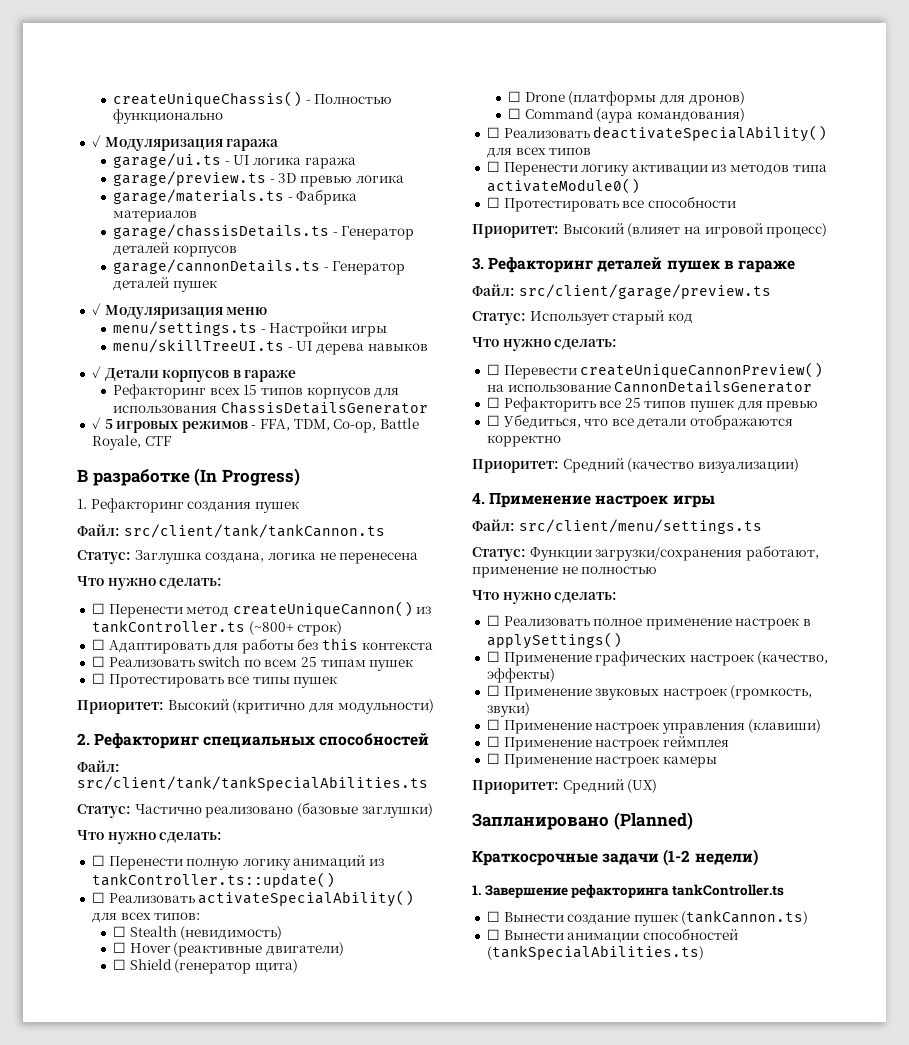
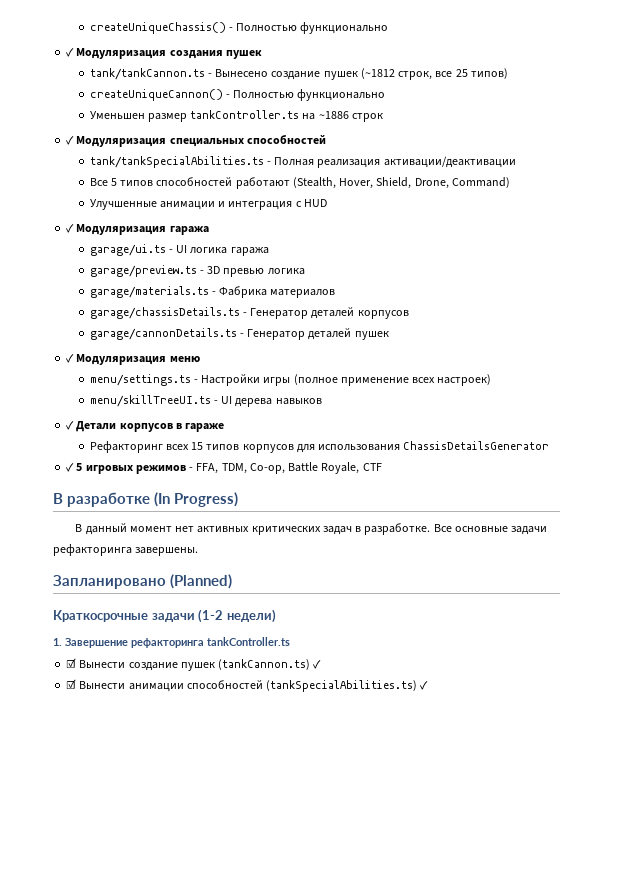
(223, 116) none -> [66,48,262,59] [89,68,508,80] [89,89,386,101] [89,110,383,122] [66,134,326,147] [89,156,516,168] [89,177,510,189] [89,199,327,210] // ✓ Модуляризация создания пушек // tank/tankCannon.ts - Вынесено создание пушек (~1812 строк, все 25 типов) // createUniqueCannon() - Полностью функционально // Уменьшен размер tankController.ts на ~1886 строк // ✓ Модуляризация специальных способностей // tank/tankSpecialAbilities.ts - Полная реализация активации/деактивации // Все 5 типов способностей работают (Stealth, Hover, Shield, Drone, Command) // Улучшенные анимации и интеграция с HUD
(387, 331) none -> [293,374,492,386] (полное применение всех настроек)
[77,498,299,513] [77,524,385,538] [77,550,419,564] [77,576,223,590] [91,601,432,618] [91,620,343,636] [91,638,433,654] [91,656,414,671] [91,673,338,688] [77,699,434,714] [77,733,429,749] [77,760,120,772] [77,776,428,791] [77,802,433,818] [77,830,223,844] [91,855,385,870] [91,872,335,888] [91,890,415,907] [91,912,201,923] [112,926,283,940] [112,942,344,957] [112,959,298,974] [507,91,745,106] [507,108,745,123] [486,125,828,142] [486,147,592,158] [486,161,827,176] [486,178,640,194] [486,196,736,212] [472,223,828,238] [472,257,795,273] [472,284,771,299] [472,310,693,325] [472,337,618,351] [486,362,824,379] [486,381,813,393] [486,397,819,412] [486,414,794,430] [486,435,561,447] [472,458,799,473] [472,492,715,508] [472,519,762,534] [472,545,819,561] [472,566,658,578] [472,590,618,604] [486,615,812,630] [486,632,622,649] [486,651,829,666] [486,668,555,683] [486,685,813,700] [486,702,530,717] [486,719,822,734] [486,736,729,751] [486,753,717,768] [472,779,658,794] 1. Рефакторинг создания пушек // Файл: src/client/tank/tankCannon.ts // Статус: Заглушка создана, логика не перенесена // Что нужно сделать: // ☐ Перенести метод createUniqueCannon() из tankController.ts (~800+ строк) // ☐ Адаптировать для работы без this контекста // ☐ Реализовать switch по всем 25 типам пушек // ☐ Протестировать все типы пушек // Приоритет: Высокий (критично для модульности) // 2. Рефакторинг специальных способностей // Файл: src/client/tank/tankSpecialAbilities.ts // Статус: Частично реализовано (базовые заглушки) // Что нужно сделать: // ☐ Перенести полную логику анимаций из tankController.ts::update() // ☐ Реализовать activateSpecialAbility() для всех типов: // ☐ Stealth (невидимость) // ☐ Hover (реактивные двигатели) // ☐ Shield (генератор щита) // ☐ Drone (платформы для дронов) // ☐ Command (аура командования) // ☐ Реализовать deactivateSpecialAbility() для всех типов // ☐ Перенести логику активации из методов типа activateModule0() // ☐ Протестировать все способности // Приоритет: Высокий (влияет на игровой процесс) // 3. Рефакторинг деталей пушек в гараже // Файл: src/client/garage/preview.ts // Статус: Использует старый код // Что нужно сделать: // ☐ Перевести createUniqueCannonPreview() на использование CannonDetailsGenerator // ☐ Рефакторить все 25 типов пушек для превью // ☐ Убедиться, что все детали отображаются корректно // Приоритет: Средний (качество визуализации) // 4. Применение настроек игры // Файл: src/client/menu/settings.ts // Статус: Функции загрузки/сохранения работают, применение не полностью // Что нужно сделать: // ☐ Реализовать полное применение настроек в applySettings() // ☐ Применение графических настроек (качество, эффекты) // ☐ Применение звуковых настроек (громкость, звуки) // ☐ Применение настроек управления (клавиши) // ☐ Применение настроек геймплея // ☐ Применение настроек камеры // Приоритет: Средний (UX) -> [75,523,548,535] [53,544,199,556] В данный момент нет активных критических задач в разработке. Все основные задачи рефакторинга завершены.
[486,911,500,922] ☐ -> [66,658,77,668] ☑
[486,929,500,940] // ☐ -> [313,660,322,669] [66,679,77,689] ✓ // ☑
(704, 952) none -> [420,681,429,690] ✓

